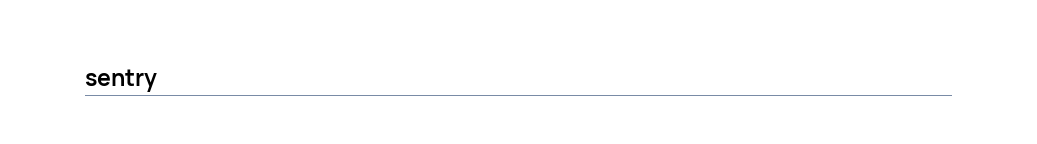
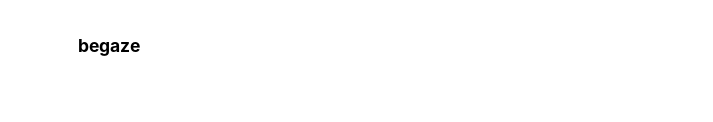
[85,69,157,92] sentry -> [78,39,140,56] begaze

